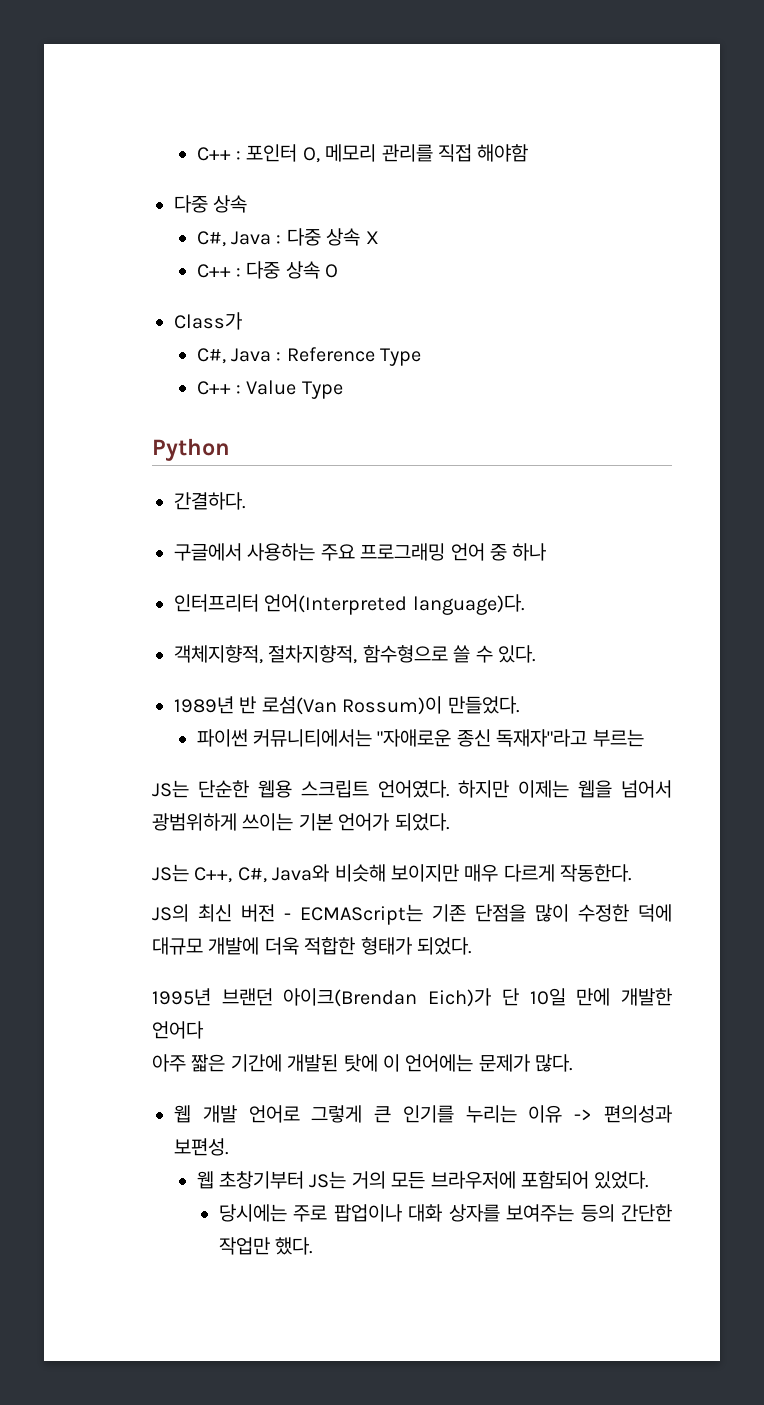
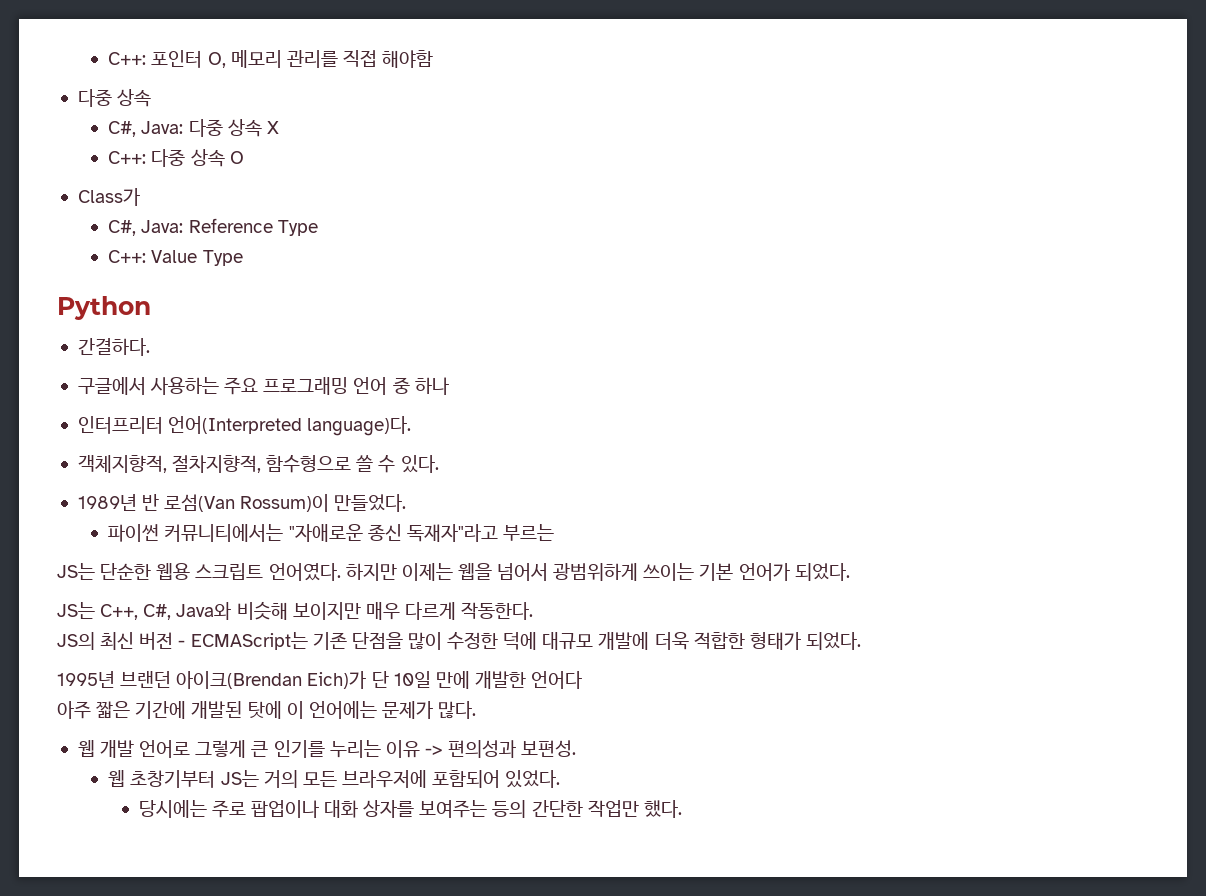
[196,147,241,161] C++ : -> [108,52,147,65] C++:
[230,231,282,245] Java : -> [141,121,184,134] Java:
[196,264,241,278] C++ : -> [108,151,147,164] C++:
[230,348,282,362] Java : -> [141,220,184,233] Java:
[196,381,241,395] C++ : -> [108,250,147,263] C++:

